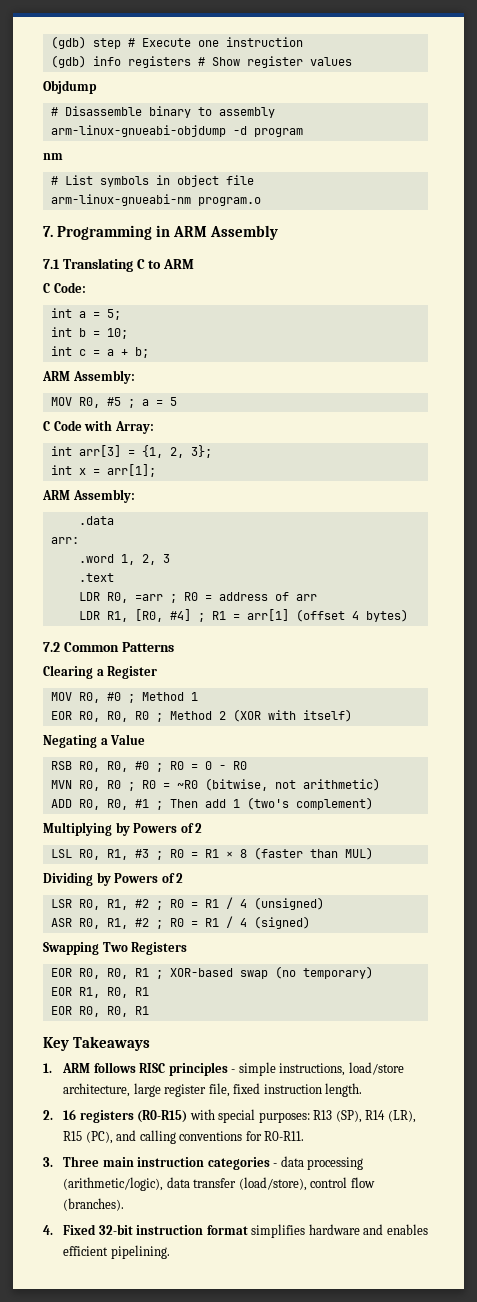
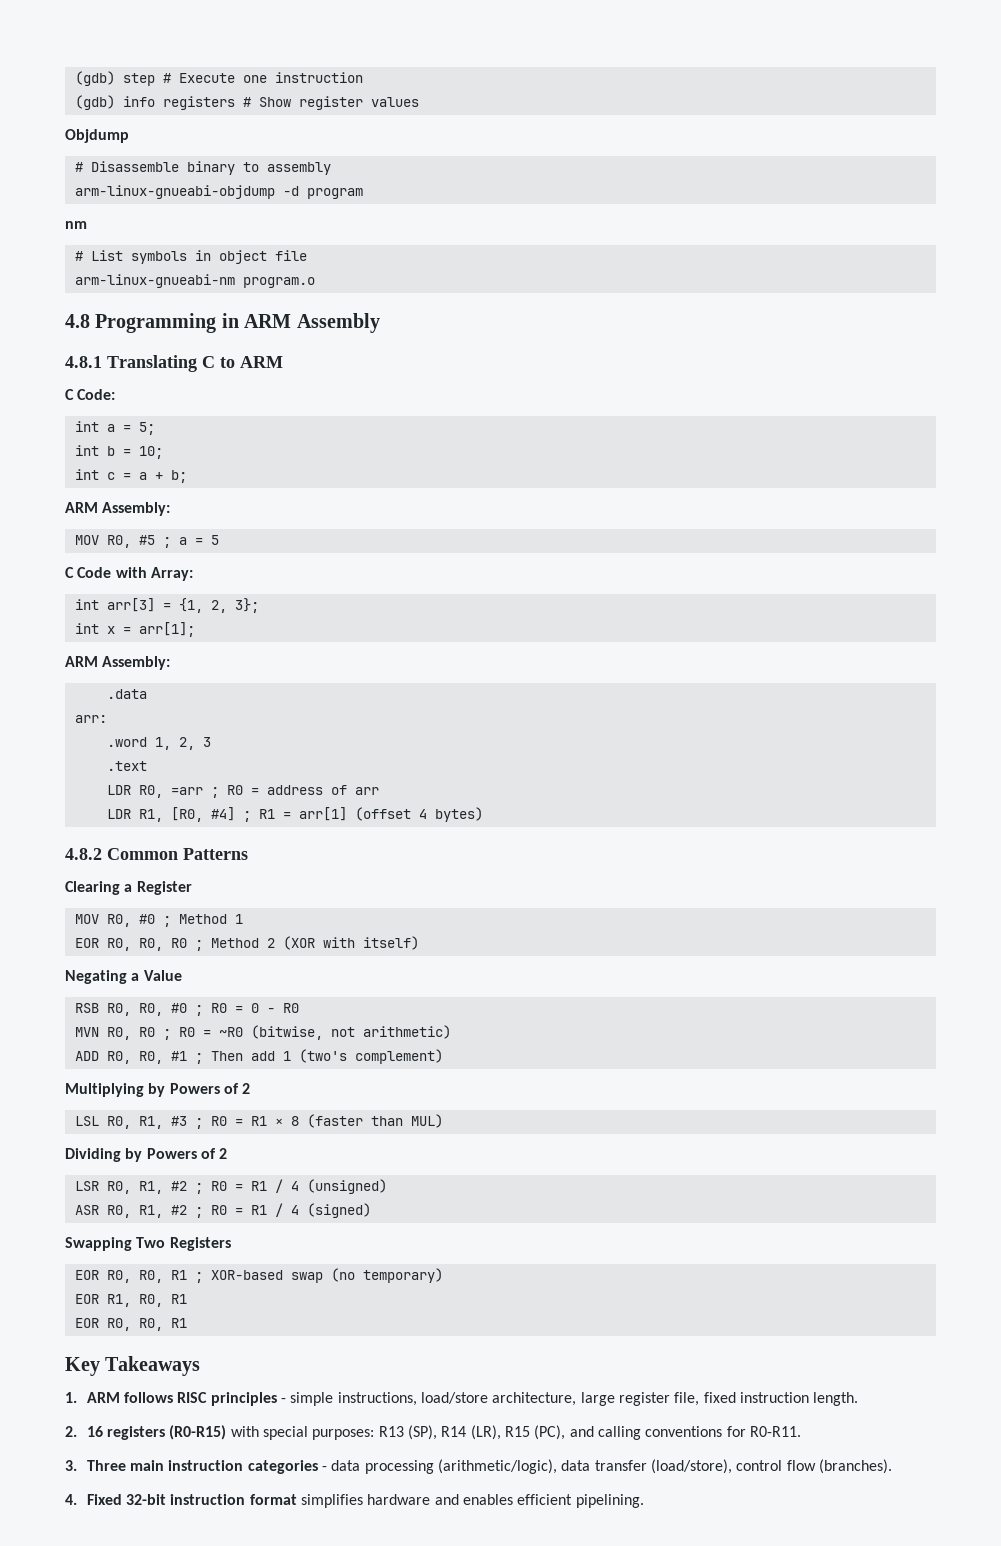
[43,226,53,237] 7. -> [65,314,90,328] 4.8
[43,259,60,269] 7.1 -> [65,356,102,368] 4.8.1
[43,642,60,652] 7.2 -> [65,848,102,860] 4.8.2

